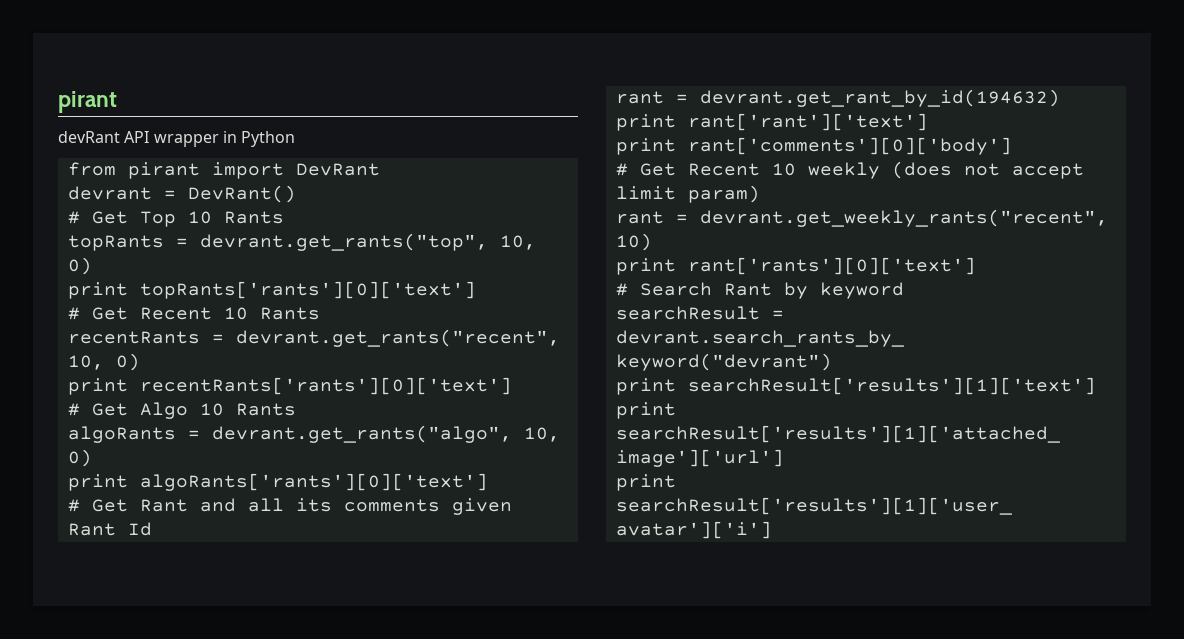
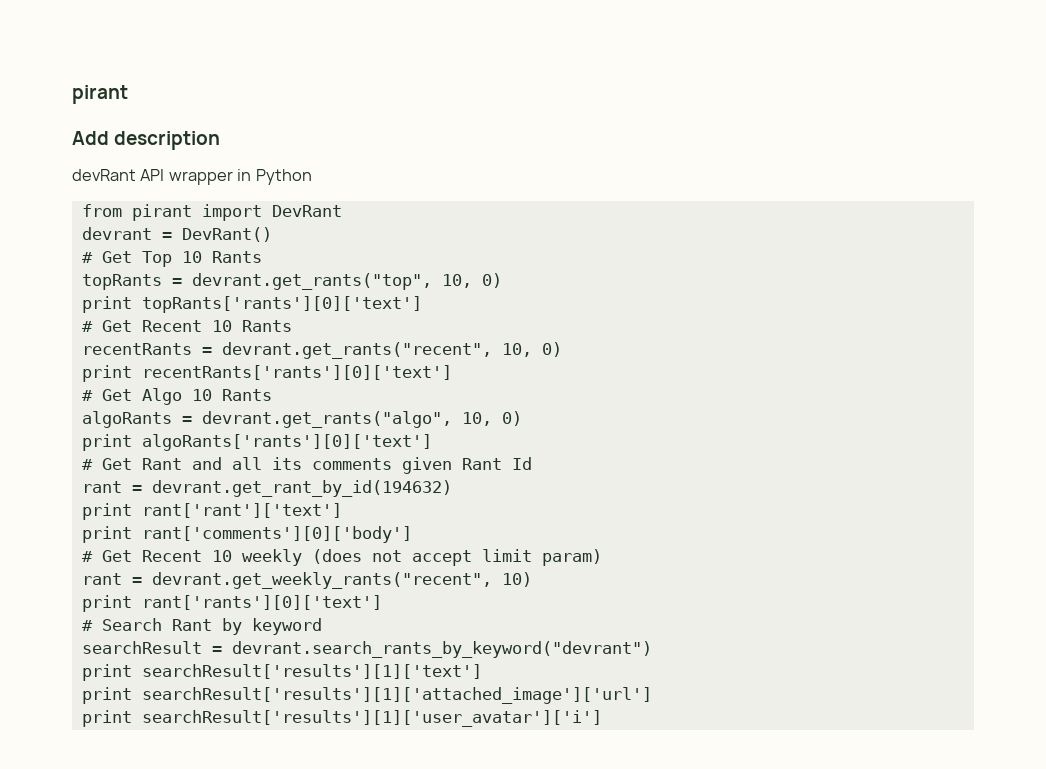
[58,91,117,113] pirant -> [72,85,128,104] [72,131,221,150] pirant // Add description

